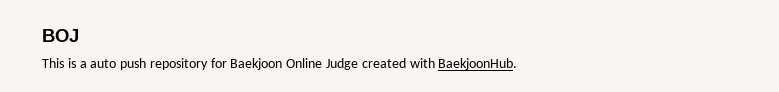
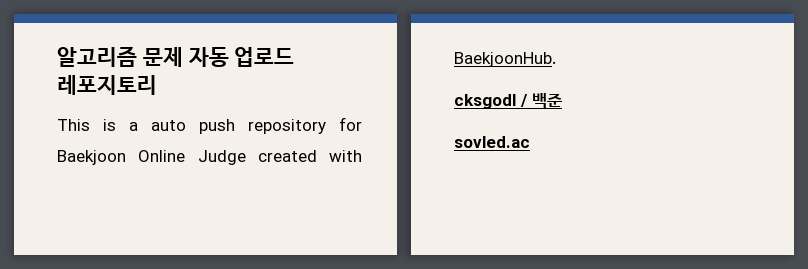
[42,29,79,42] BOJ -> [57,46,295,67] [57,75,157,95] 알고리즘 문제 자동 업로드 레포지토리
(518, 64) none -> [454,93,563,109] [454,136,530,148] // cksgodl / 백준 // sovled.ac

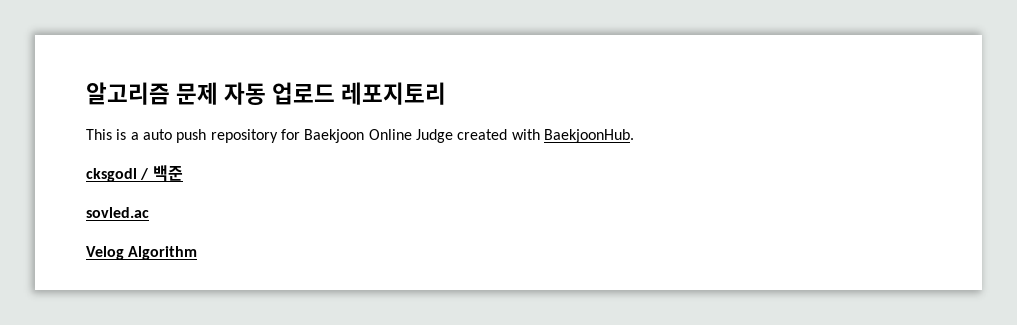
(530, 142) none -> [86,246,198,260] // Velog Algorithm

